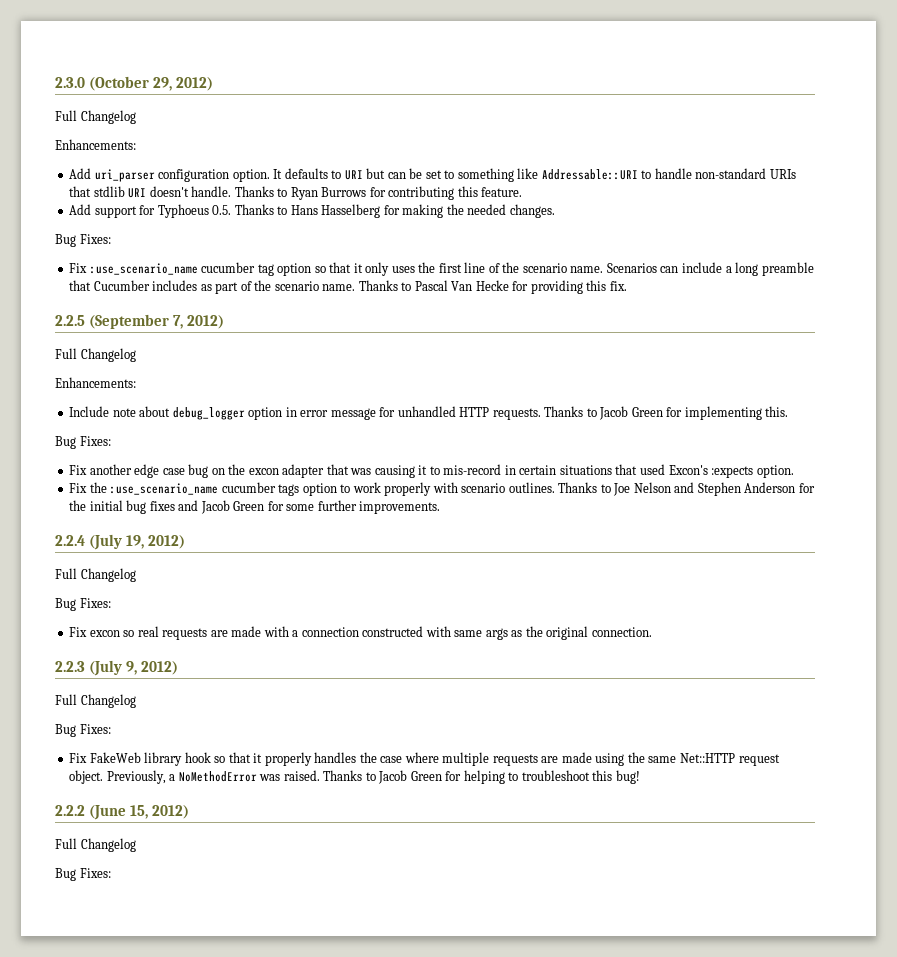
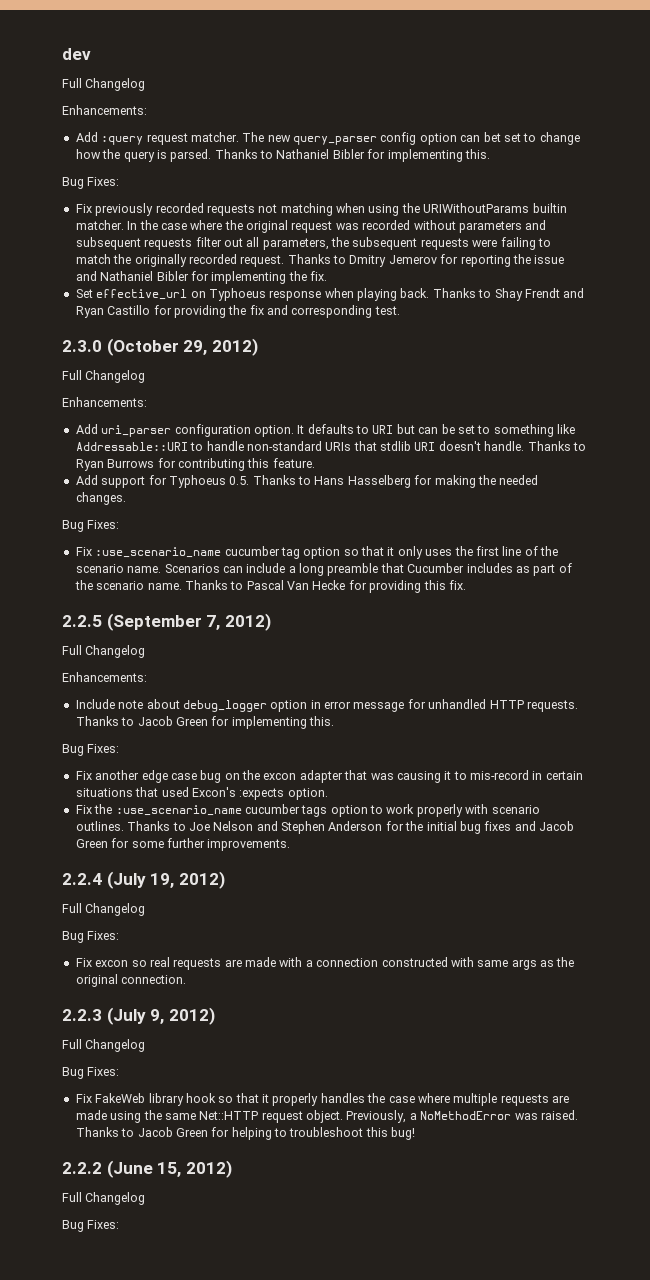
(55, 82) none -> [62,48,91,60] [62,78,146,91] [62,105,147,115] [75,132,580,145] [75,149,490,162] [62,177,120,189] [75,203,567,216] [75,220,547,233] [75,237,551,250] [75,254,565,267] [75,271,327,284] [75,288,585,301] [75,305,400,318] dev // Full Changelog // Enhancements: // Add :query request matcher. The new query_parser config option can bet set to change how the query is parsed. Thanks to Nathaniel Bibler for implementing this. // Bug Fixes: // Fix previously recorded requests not matching when using the URIWithoutParams builtin matcher. In the case where the original request was recorded without parameters and subsequent requests filter out all parameters, the subsequent requests were failing to match the originally recorded request. Thanks to Dmitry Jemerov for reporting the issue and Nathaniel Bibler for implementing the fix. // Set effective_url on Typhoeus response when playing back. Thanks to Shay Frendt and Ryan Castillo for providing the fix and corresponding test. //

